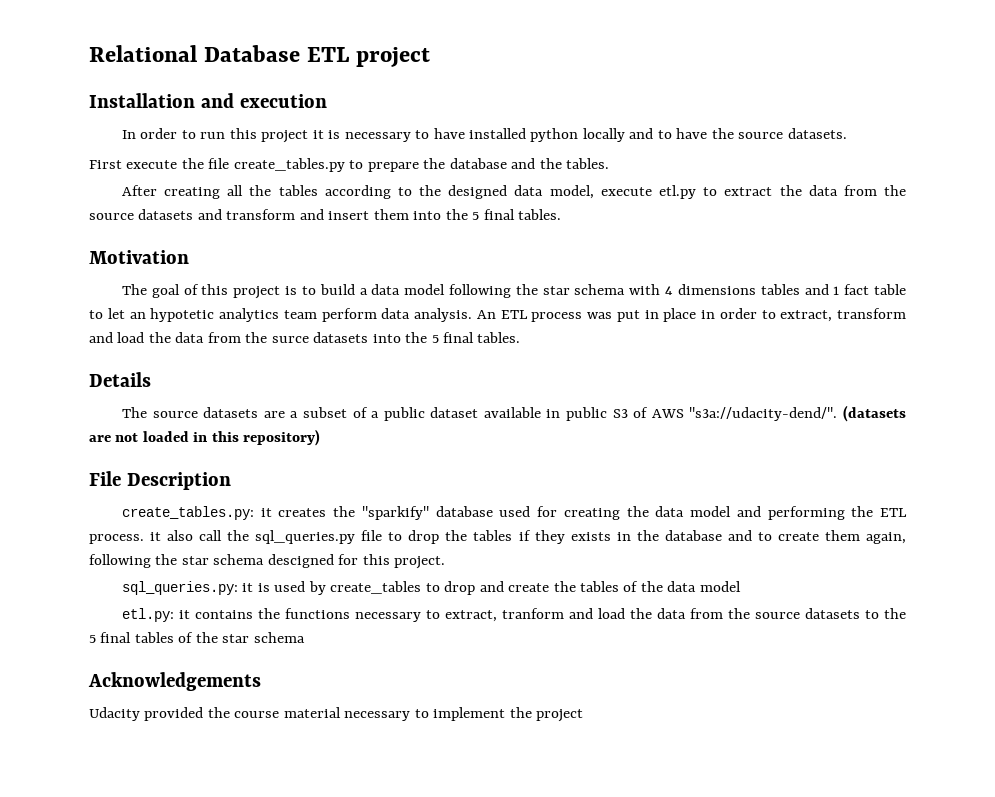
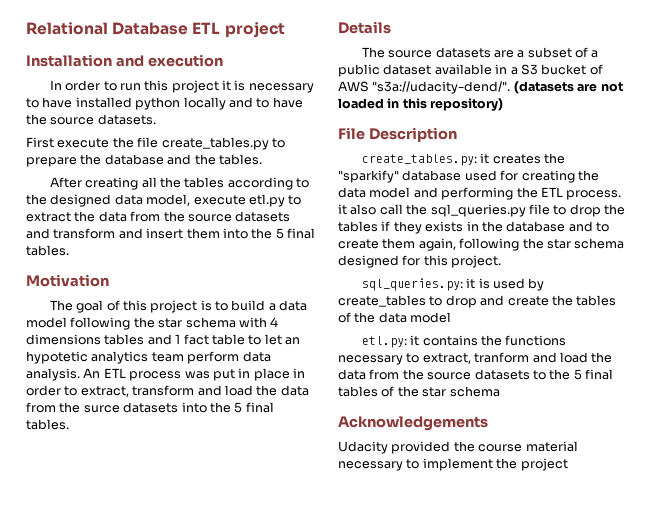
[566,407,628,421] public S3 -> [510,64,587,75] a S3 bucket
[267,554,334,568] descigned -> [338,255,399,268] designed

